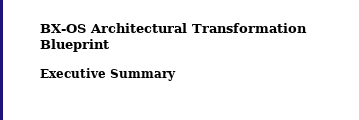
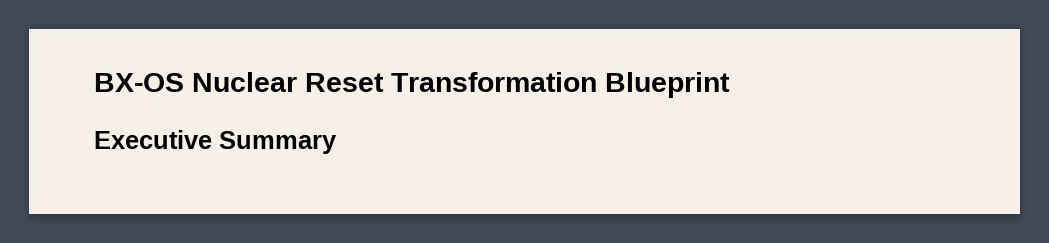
[90,23,187,33] Architectural -> [192,72,384,92] Nuclear Reset

